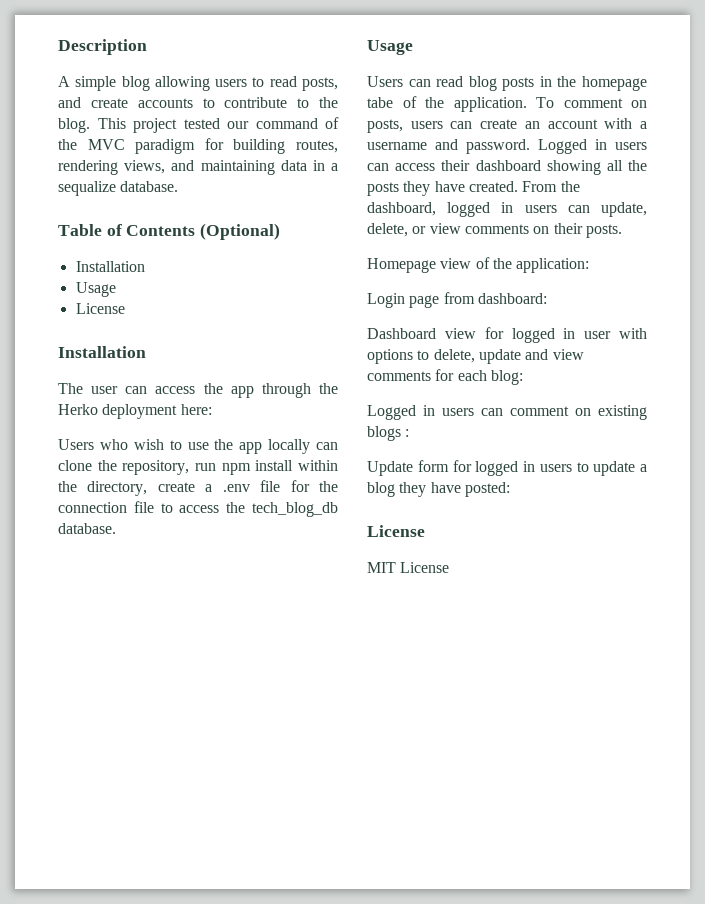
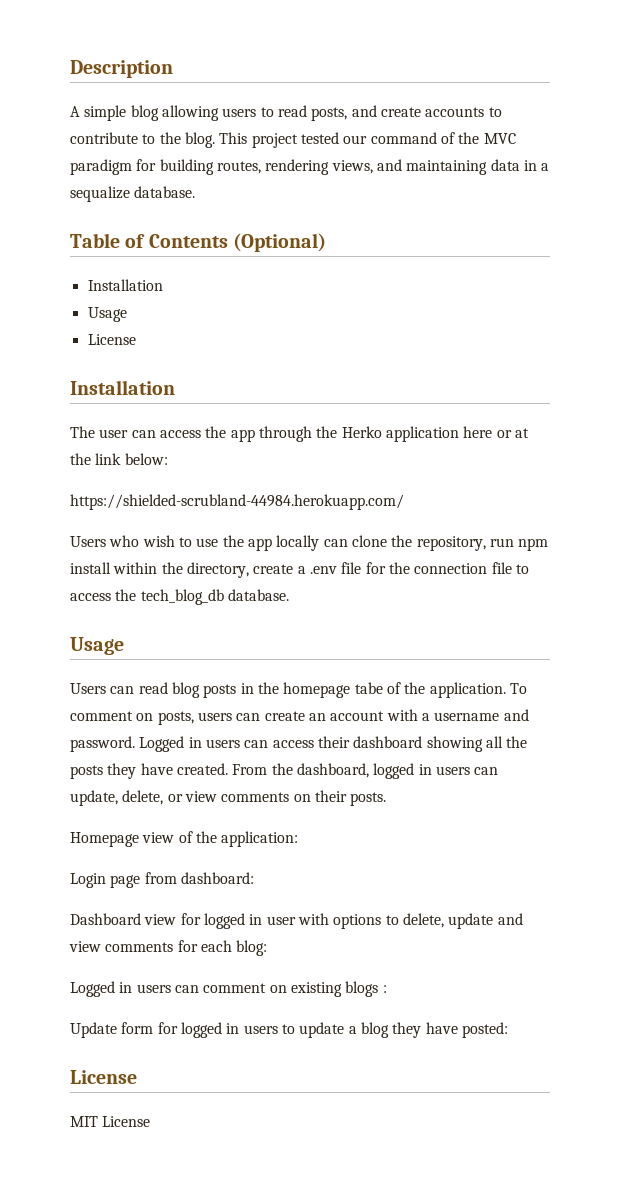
[102,404,212,419] deployment here: -> [385,426,529,442] [70,453,168,465] [70,494,404,510] application here or at the link below: // https://shielded-scrubland-44984.herokuapp.com/

